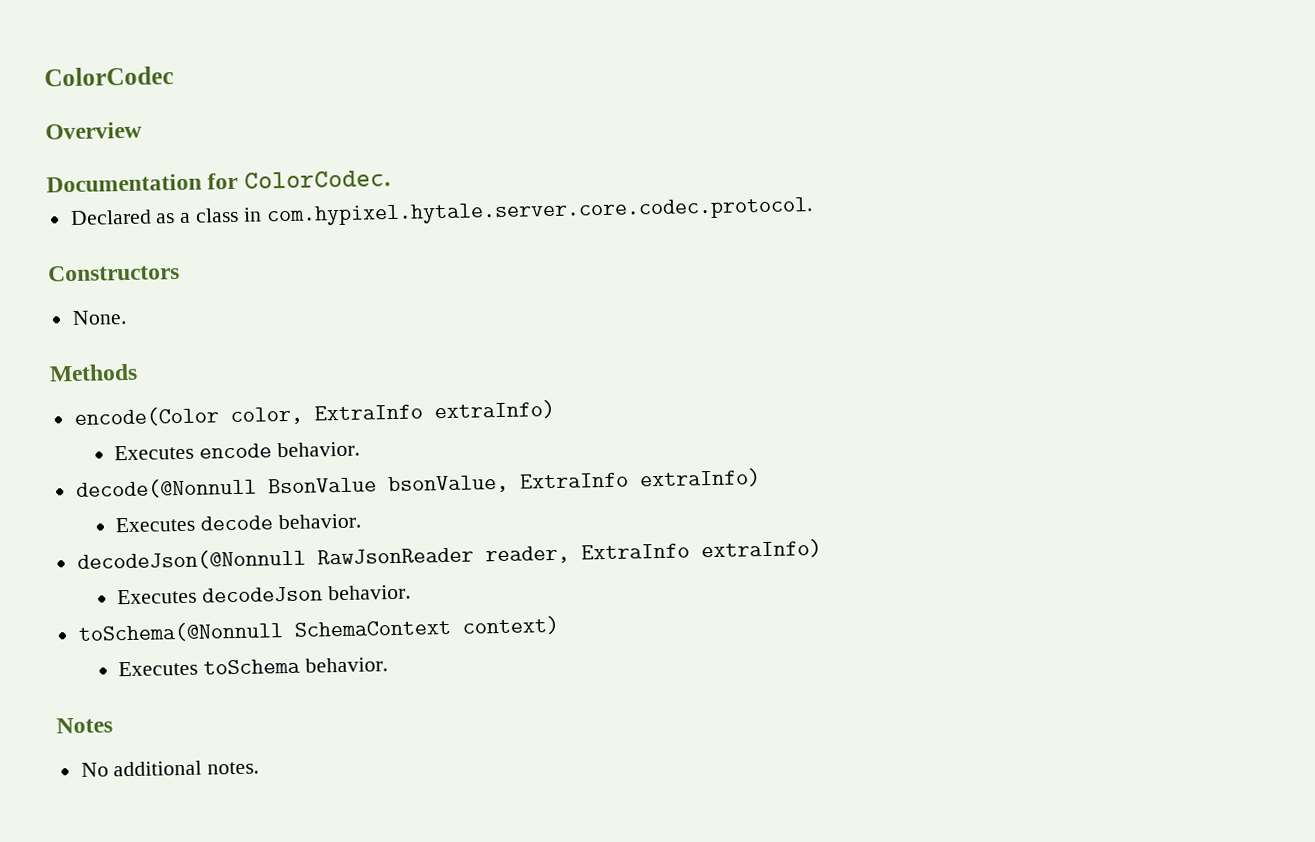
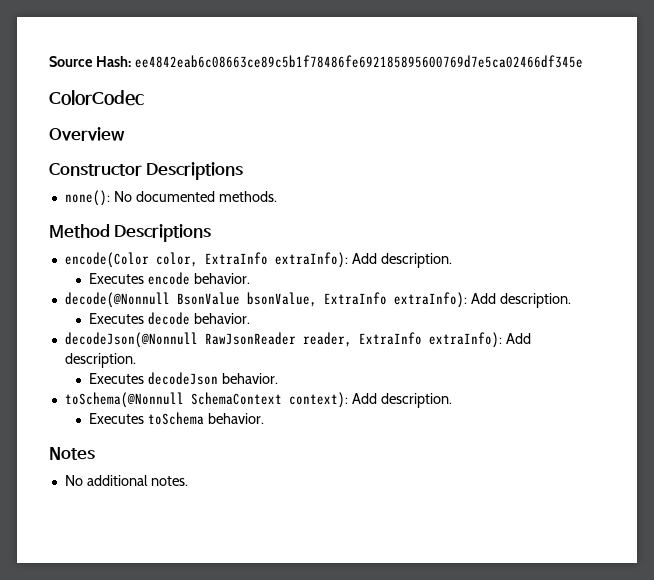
(44, 76) none -> [49,55,583,68] Source Hash: ee4842eab6c08663ce89c5b1f78486fe692185895600769d7e5ca02466df345e //
[46,169,391,193] [69,197,813,227] [47,263,180,282] [71,310,127,326] [49,363,138,382] Documentation for ColorCodec. // Declared as a class in com.hypixel.hytale.server.core.codec.protocol. // Constructors // None. // Methods -> [49,162,244,180] [64,190,277,206] [49,224,212,242] Constructor Descriptions // none(): No documented methods. // Method Descriptions
[433,399,555,421] extraInfo) -> [274,252,452,268] extraInfo): Add description.
[638,468,761,489] extraInfo) -> [393,292,571,308] extraInfo): Add description.
[700,538,822,560] extraInfo) -> [428,332,531,348] [64,353,136,368] extraInfo): Add description.
[461,615,559,636] context) -> [288,392,452,408] context): Add description.

